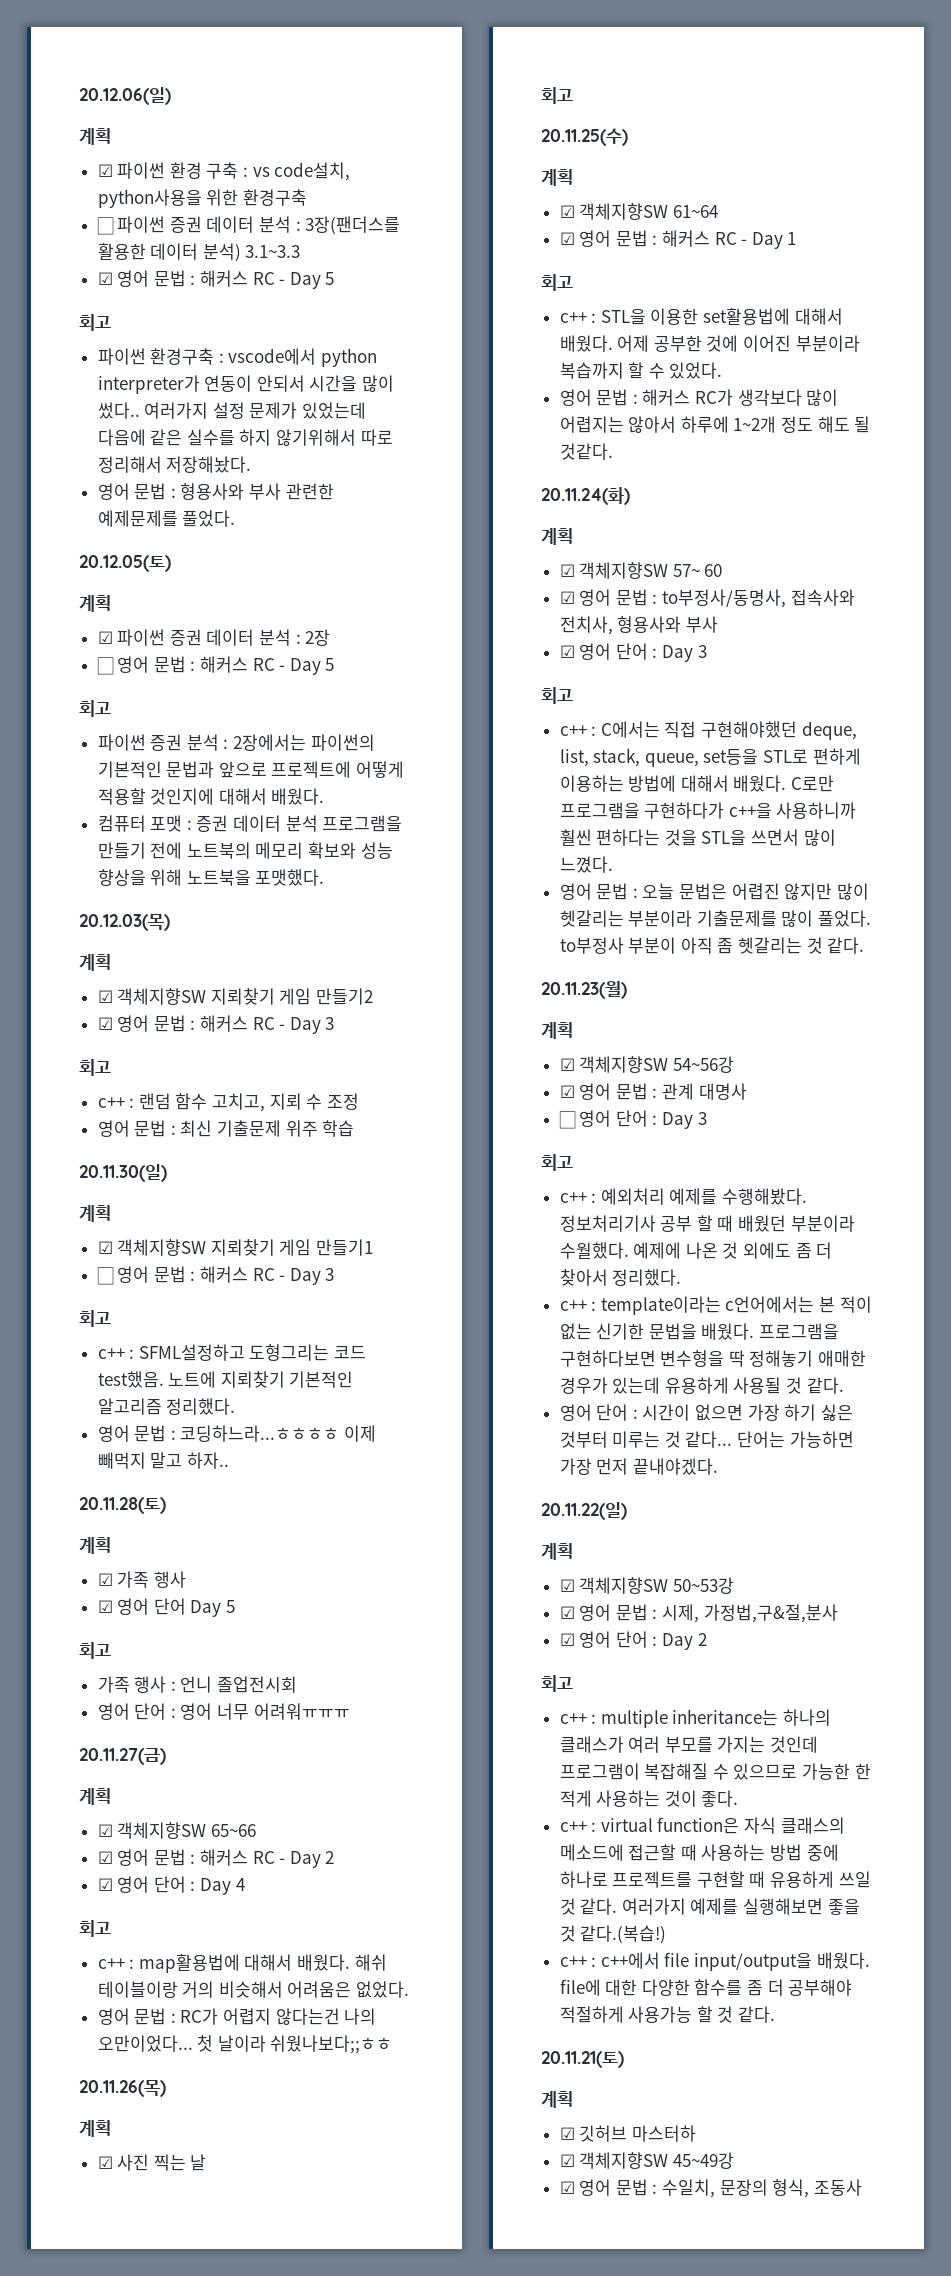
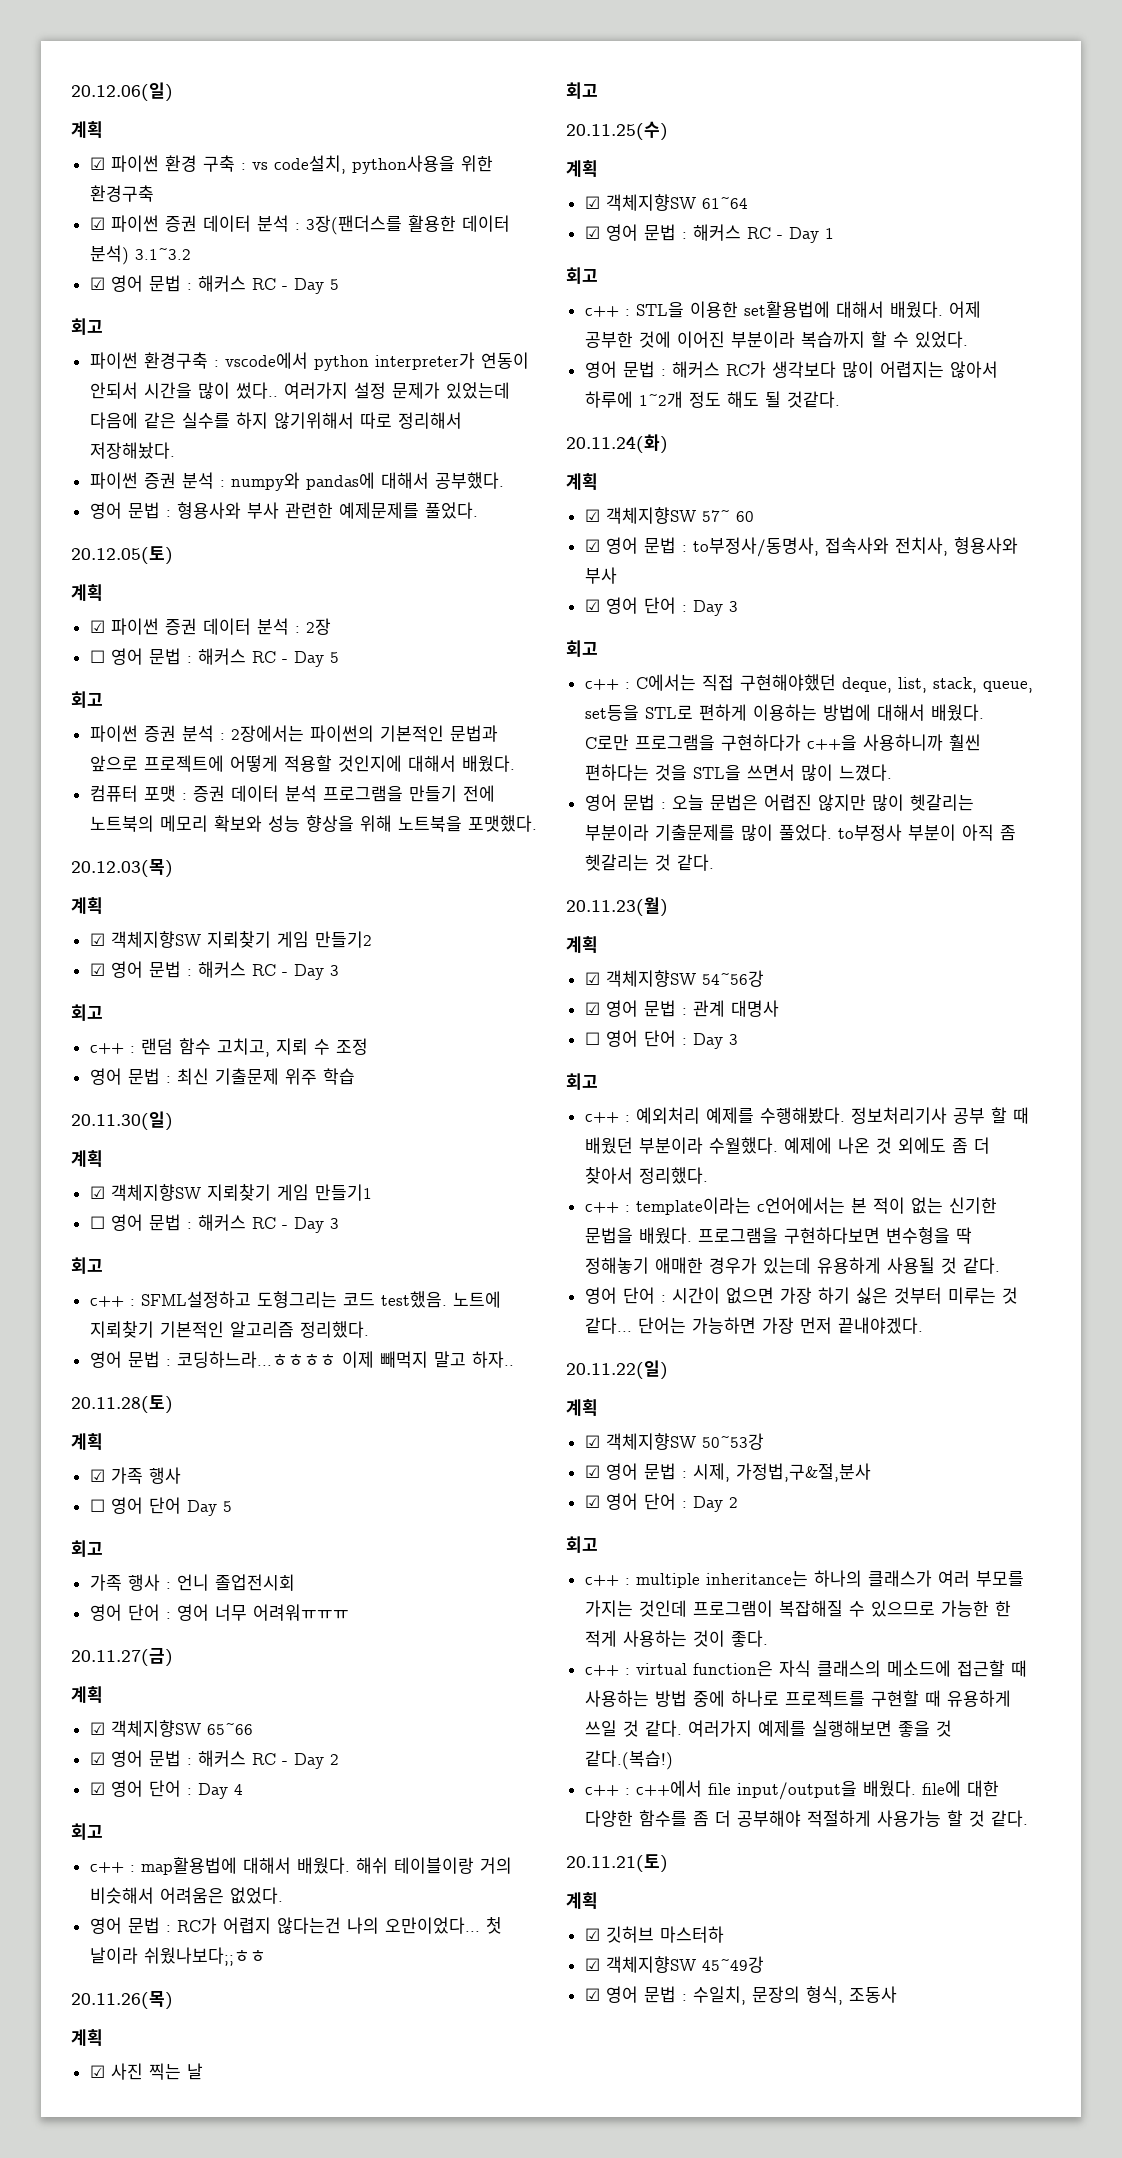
[96,217,114,235] ☐ -> [89,217,105,230] ☑
[245,245,301,258] 3.1~3.3 -> [134,247,191,260] 3.1~3.2
(252, 464) none -> [89,472,504,491] // 파이썬 증권 분석 : numpy와 pandas에 대해서 공부했다.
[97,1600,113,1613] ☑ -> [89,1499,105,1512] ☐

